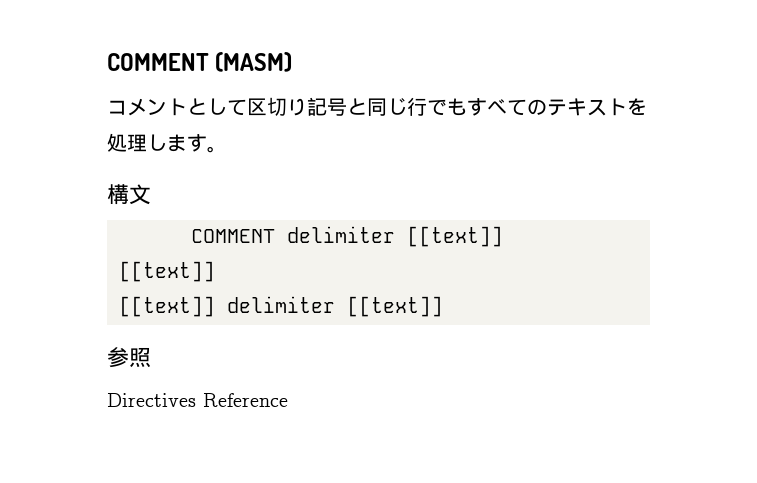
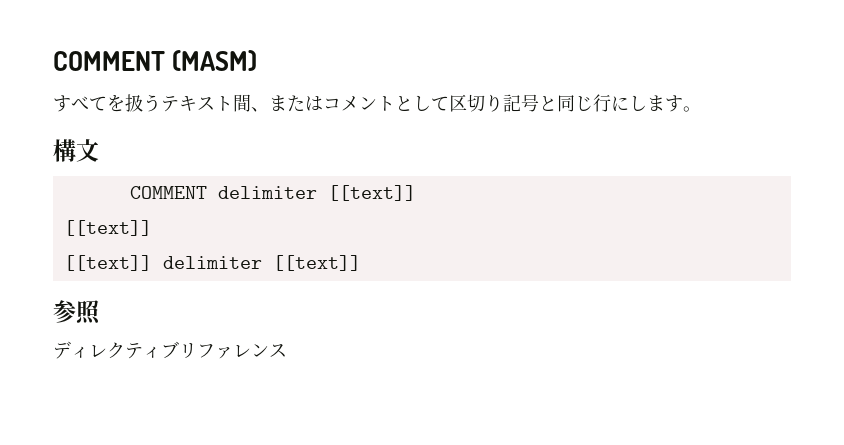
(293, 62) none -> [53,94,323,112] すべてを扱うテキスト間、または
[427,98,647,116] [107,133,147,152] でもすべてのテキストを処理 -> [611,96,629,111] に
[107,393,288,407] Directives Reference -> [53,341,287,359] ディレクティブリファレンス

